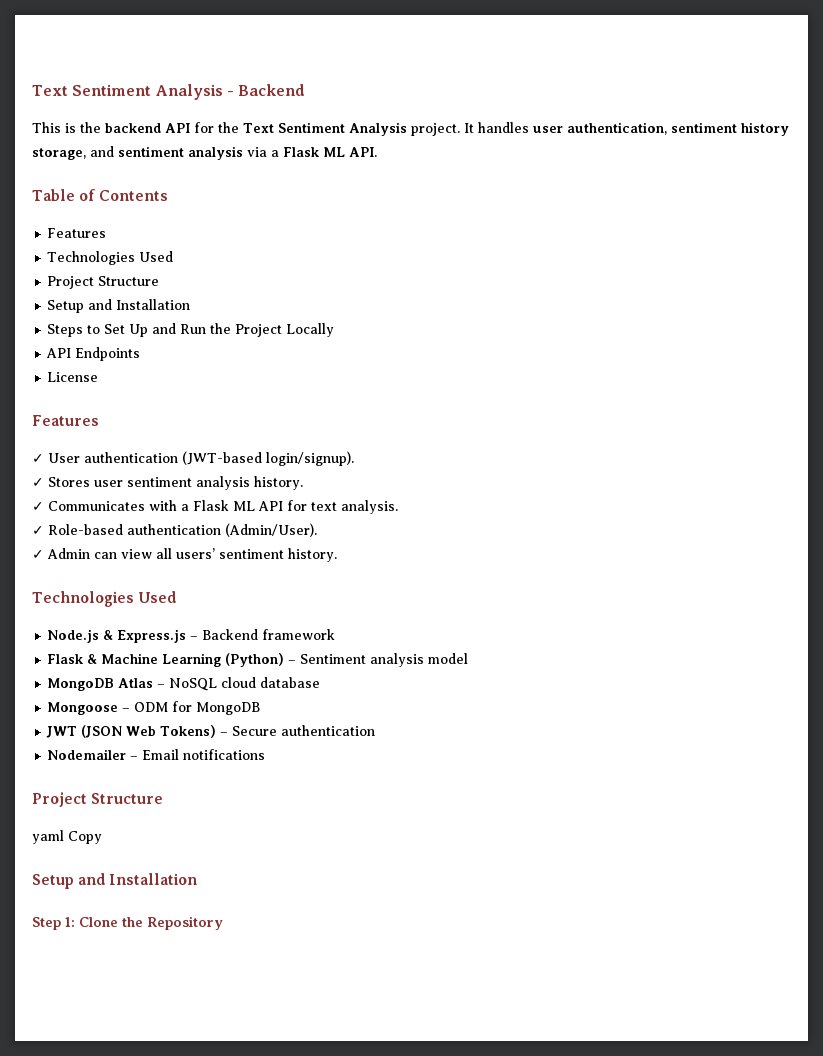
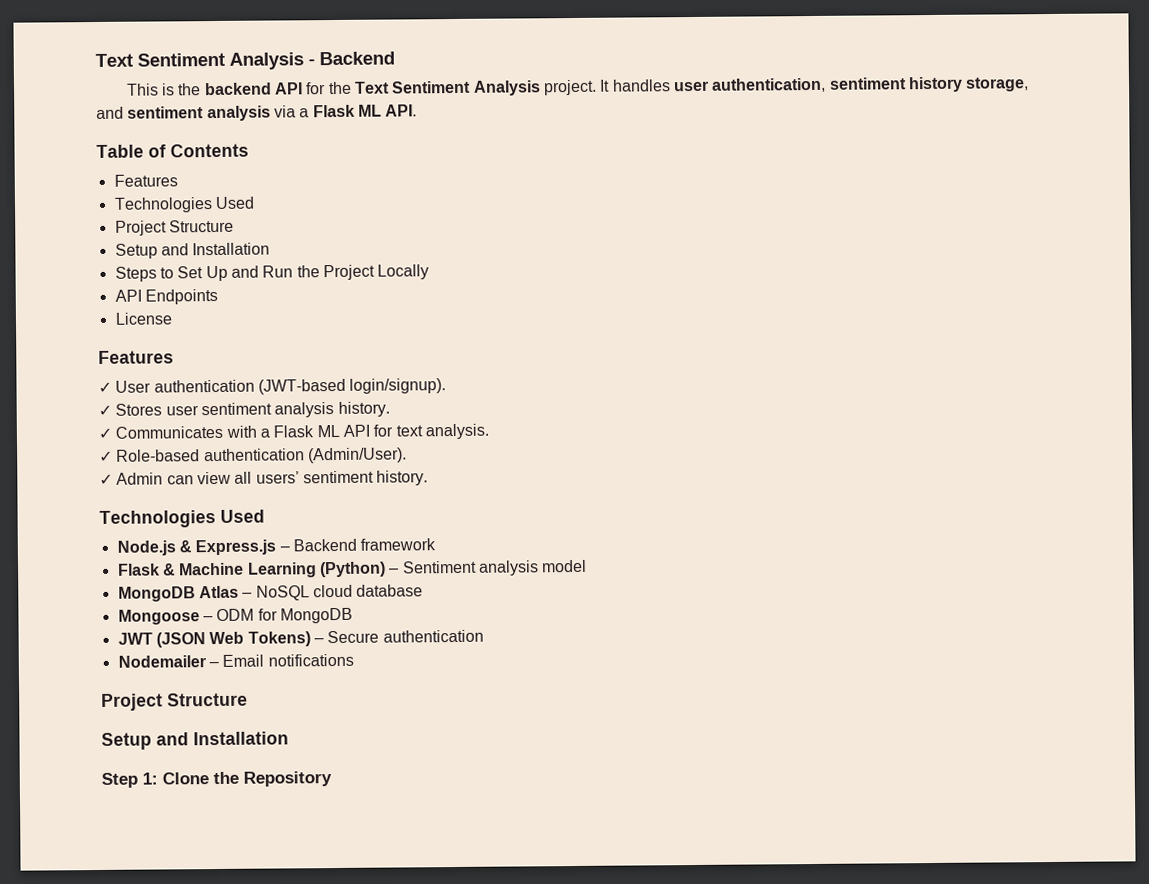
[32,830,102,844] // yaml Copy -> (248, 699) none

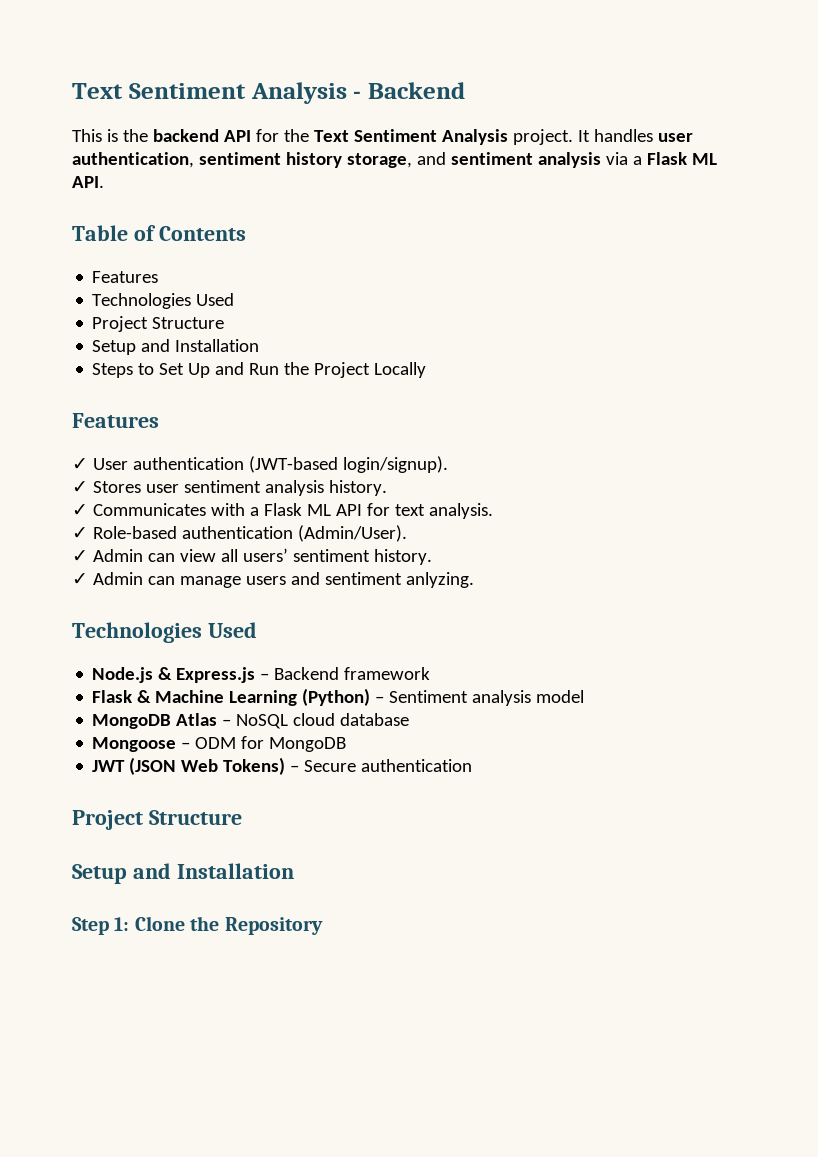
[114,288,218,305] [114,312,173,325] // API Endpoints // License -> (427, 370) none
(429, 478) none -> [72,572,474,588] // ✓ Admin can manage users and sentiment anlyzing.
[117,653,354,668] // Nodemailer – Email notifications -> (473, 765) none

